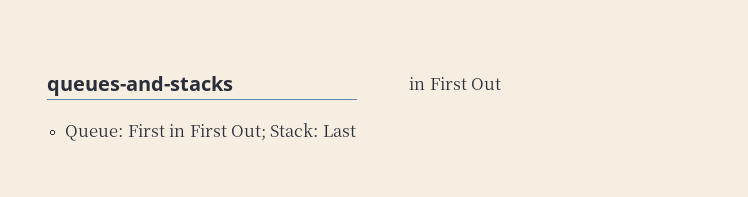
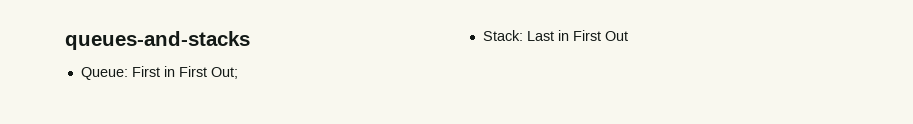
(266, 133) none -> (238, 73) //

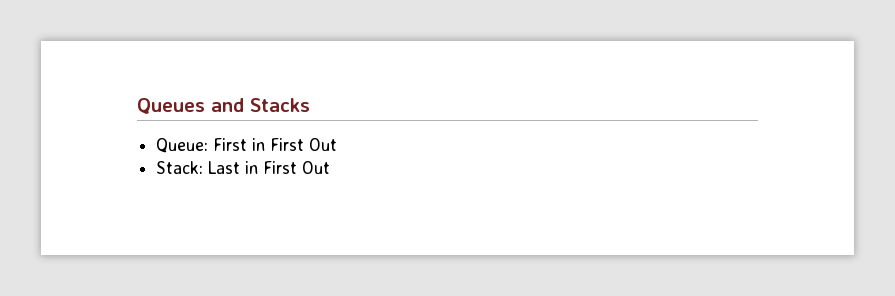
[65,31,250,50] queues-and-stacks -> [137,98,310,114] Queues and Stacks
[210,67,238,79] Out; -> [309,138,338,151] Out

